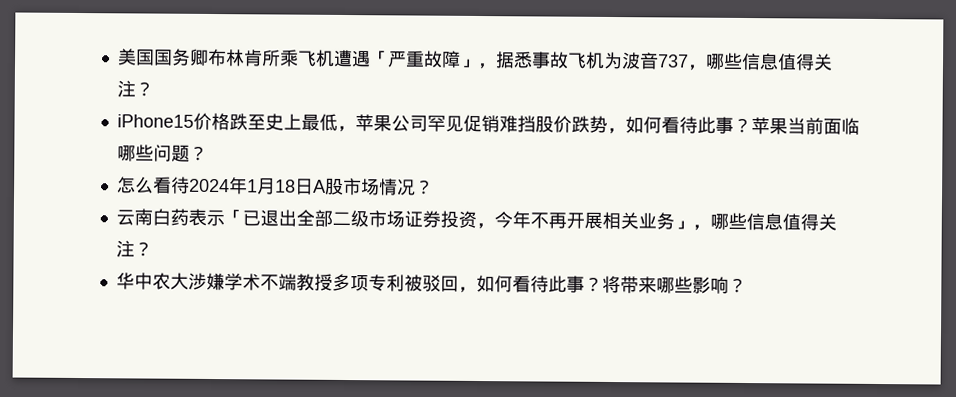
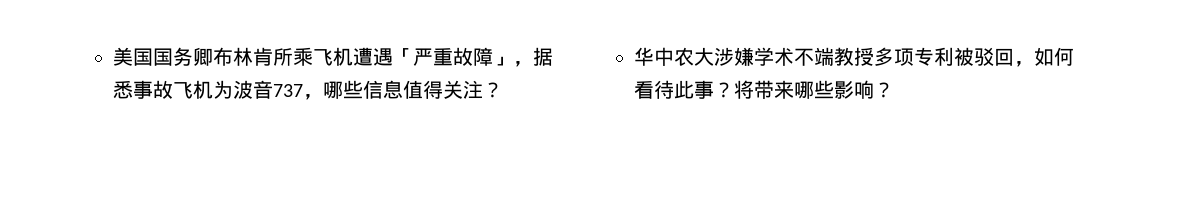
[116,112,860,135] [116,144,208,162] [116,176,434,196] [115,208,837,231] [115,240,153,258] // iPhone15价格跌至史上最低，苹果公司罕见促销难挡股价跌势，如何看待此事？苹果当前面临哪些问题？ // 怎么看待2024年1月18日A股市场情况？ // 云南白药表示「已退出全部二级市场证券投资，今年不再开展相关业务」，哪些信息值得关注？ -> (503, 90) none

